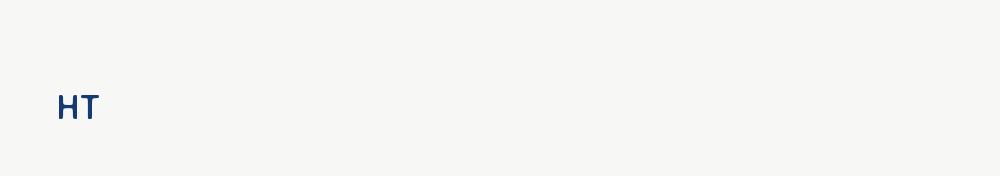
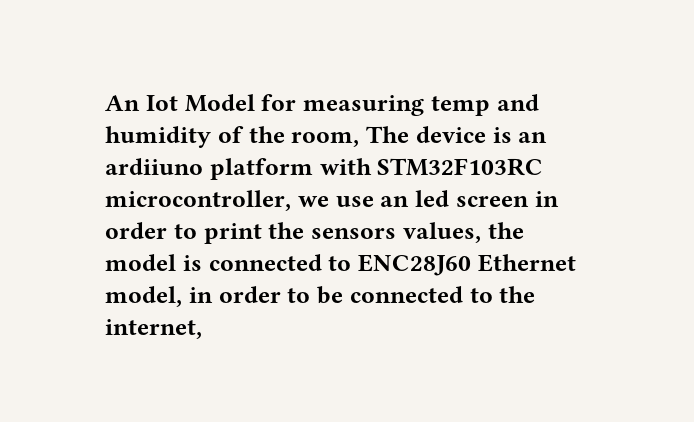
[56,95,100,119] HT -> [105,94,539,116] [105,126,548,148] [105,158,544,180] [105,190,559,211] [105,222,524,244] [105,254,576,276] [105,286,536,307] [105,319,202,339] An Iot Model for measuring temp and humidity of the room, The device is an ardiiuno platform with STM32F103RC microcontroller, we use an led screen in order to print the sensors values, the model is connected to ENC28J60 Ethernet model, in order to be connected to the internet,

